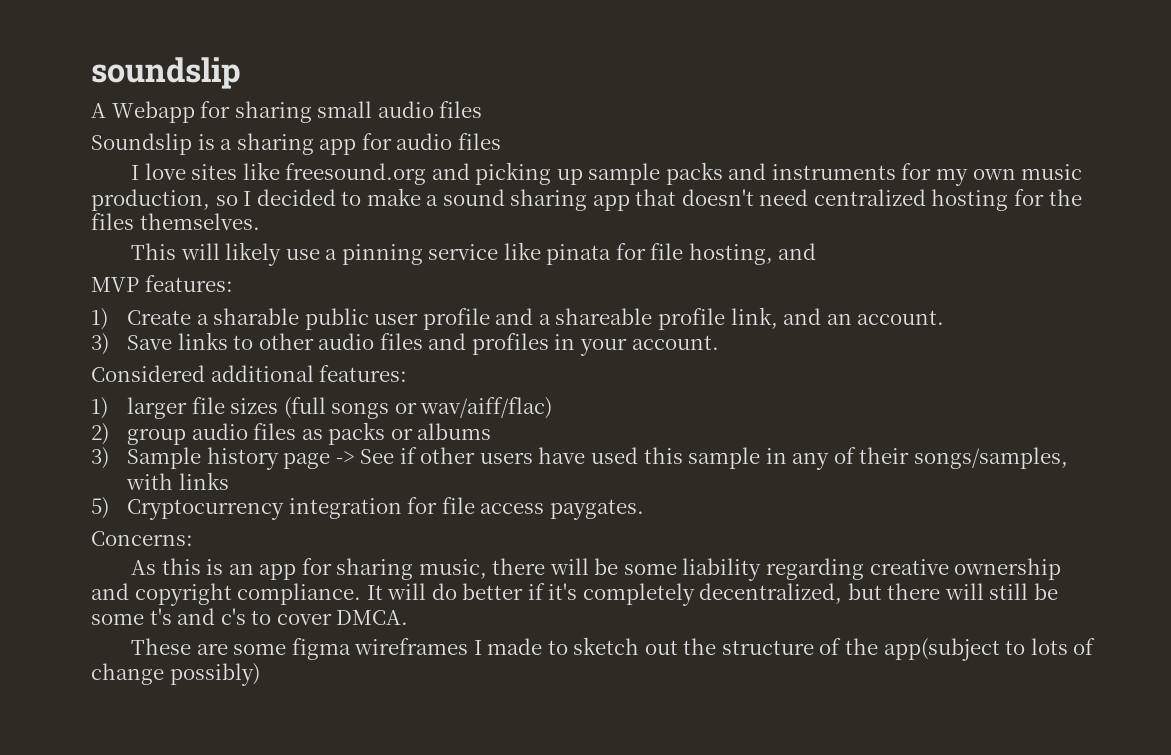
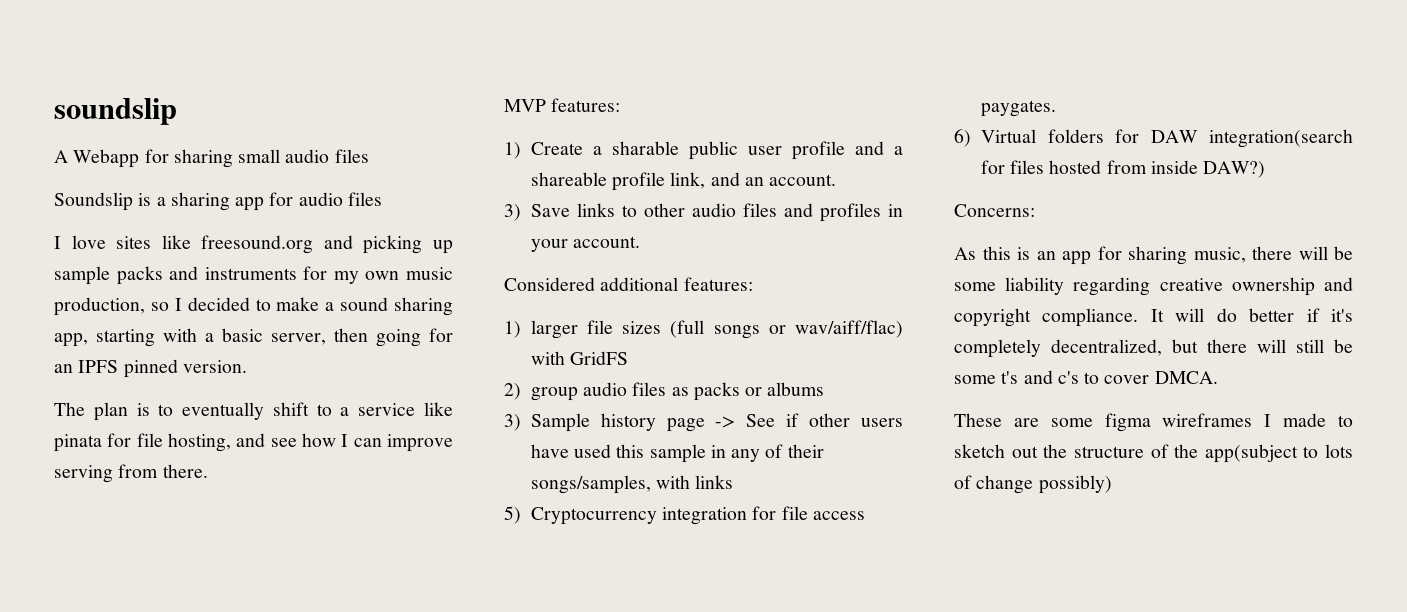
[592,189,1082,211] [91,213,260,230] [131,242,423,266] app that doesn't need centralized hosting for the files themselves. // This will likely use a pinning -> [54,328,453,347] [54,359,247,378] [54,402,350,421] app, starting with a basic server, then going for an IPFS pinned version. // The plan is to eventually shift to a
(817, 251) none -> [270,433,453,452] [54,464,208,483] see how I can improve serving from there.
(553, 408) none -> [530,351,629,365] with GridFS
(644, 509) none -> [954,129,1353,148] [980,160,1266,178] // 6) Virtual folders for DAW integration(search for files hosted from inside DAW?)

